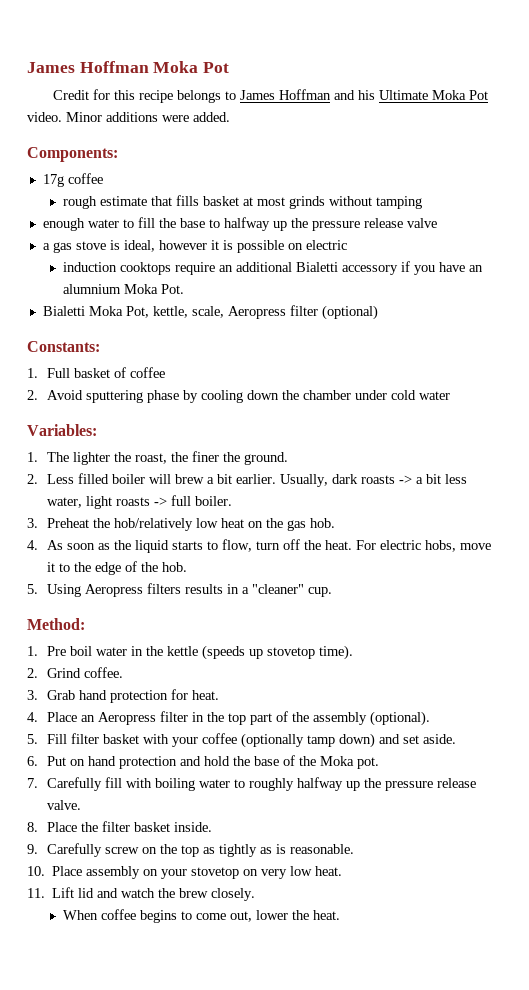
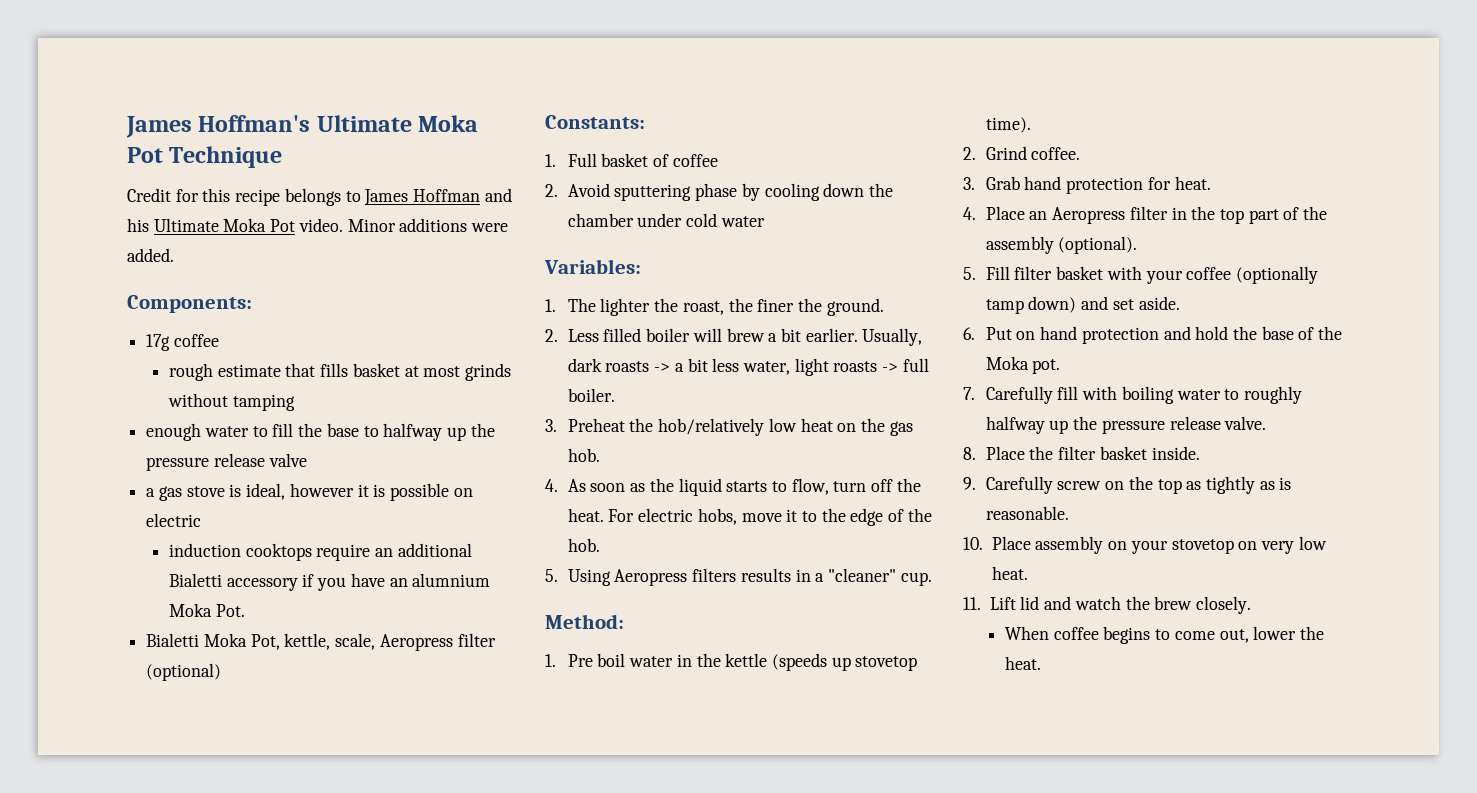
[27,61,230,73] James Hoffman Moka Pot -> [126,115,479,138] [127,146,283,168] James Hoffman's Ultimate Moka Pot Technique

